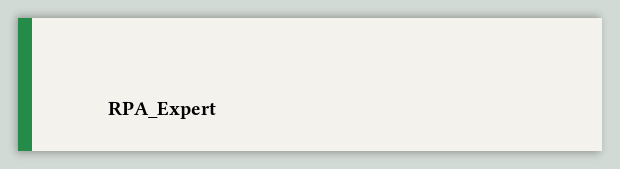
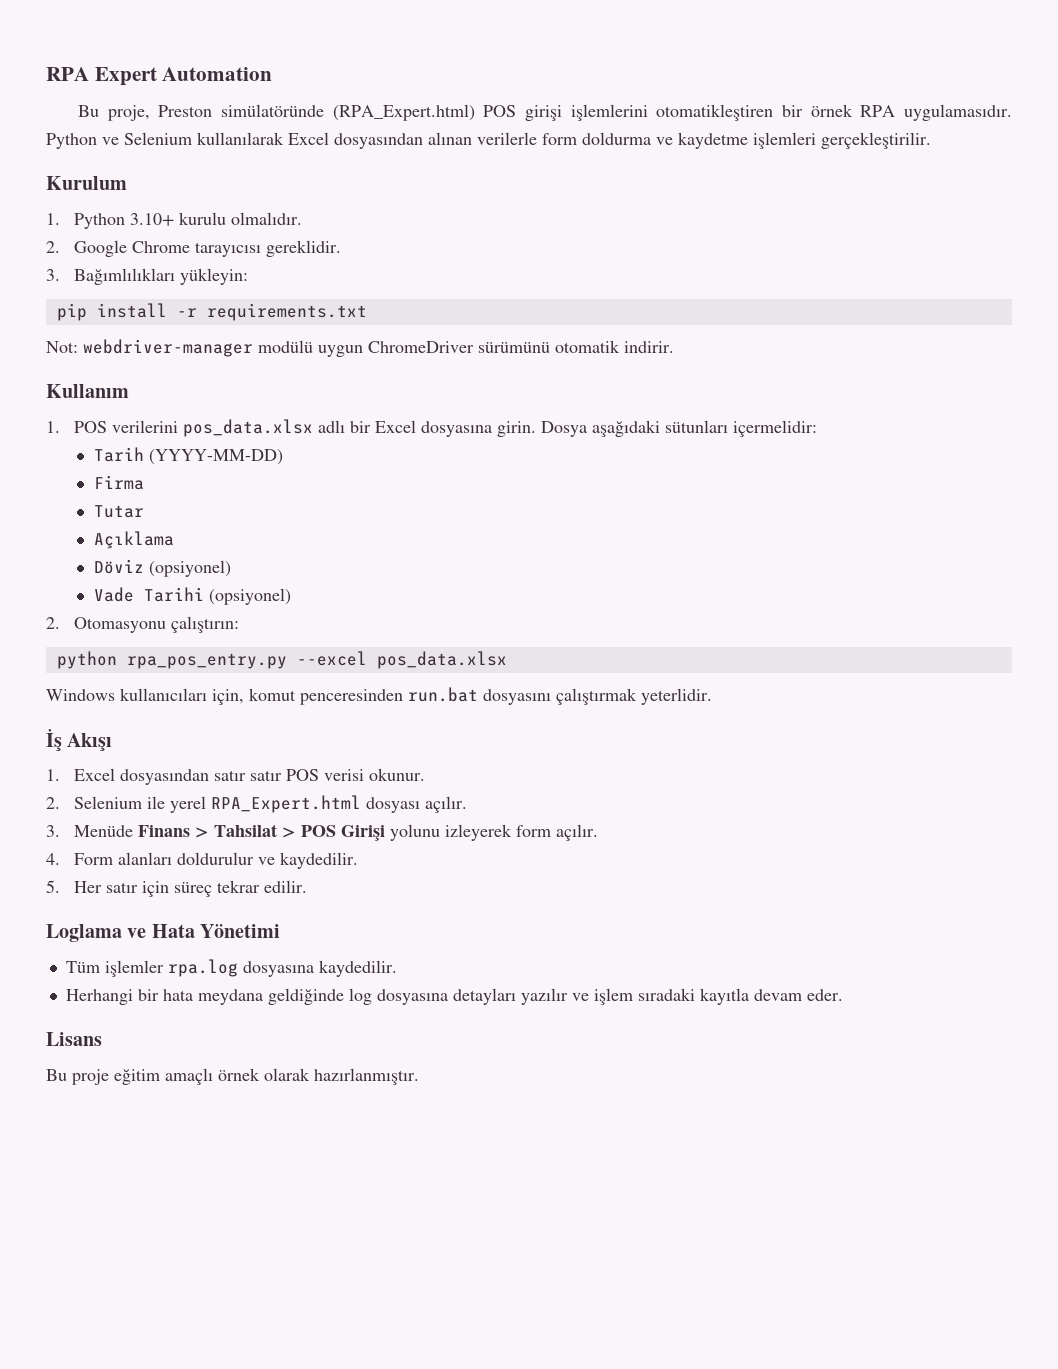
[108,101,216,119] RPA_Expert -> [46,67,273,86] [77,104,1013,121] [46,132,931,149] [46,176,127,190] [46,212,302,229] [46,240,341,257] [46,268,248,285] [56,303,367,321] [46,339,674,357] [46,384,129,398] [46,419,817,437] [93,447,283,465] [93,475,144,490] [93,505,144,518] [93,531,174,549] [93,559,231,577] [93,587,291,605] [46,616,239,633] [56,651,507,669] [46,687,712,705] [46,729,113,751] [46,768,425,785] [46,795,467,813] [46,824,598,841] [46,852,358,869] [46,880,307,897] [46,924,281,942] [65,959,397,977] [65,988,843,1005] [46,1032,102,1046] [46,1068,419,1085] RPA Expert Automation // Bu proje, Preston simülatöründe (RPA_Expert.html) POS girişi işlemlerini otomatikleştiren bir örnek RPA uygulamasıdır. Python ve Selenium kullanılarak Excel dosyasından alınan verilerle form doldurma ve kaydetme işlemleri gerçekleştirilir. // Kurulum // 1. Python 3.10+ kurulu olmalıdır. // 2. Google Chrome tarayıcısı gereklidir. // 3. Bağımlılıkları yükleyin: // pip install -r requirements.txt // Not: webdriver-manager modülü uygun ChromeDriver sürümünü otomatik indirir. // Kullanım // 1. POS verilerini pos_data.xlsx adlı bir Excel dosyasına girin. Dosya aşağıdaki sütunları içermelidir: // Tarih (YYYY-MM-DD) // Firma // Tutar // Açıklama // Döviz (opsiyonel) // Vade Tarihi (opsiyonel) // 2. Otomasyonu çalıştırın: // python rpa_pos_entry.py --excel pos_data.xlsx // Windows kullanıcıları için, komut penceresinden run.bat dosyasını çalıştırmak yeterlidir. // İş Akışı // 1. Excel dosyasından satır satır POS verisi okunur. // 2. Selenium ile yerel RPA_Expert.html dosyası açılır. // 3. Menüde Finans > Tahsilat > POS Girişi yolunu izleyerek form açılır. // 4. Form alanları doldurulur ve kaydedilir. // 5. Her satır için süreç tekrar edilir. // Loglama ve Hata Yönetimi // Tüm işlemler rpa.log dosyasına kaydedilir. // Herhangi bir hata meydana geldiğinde log dosyasına detayları yazılır ve işlem sıradaki kayıtla devam eder. // Lisans // Bu proje eğitim amaçlı örnek olarak hazırlanmıştır.

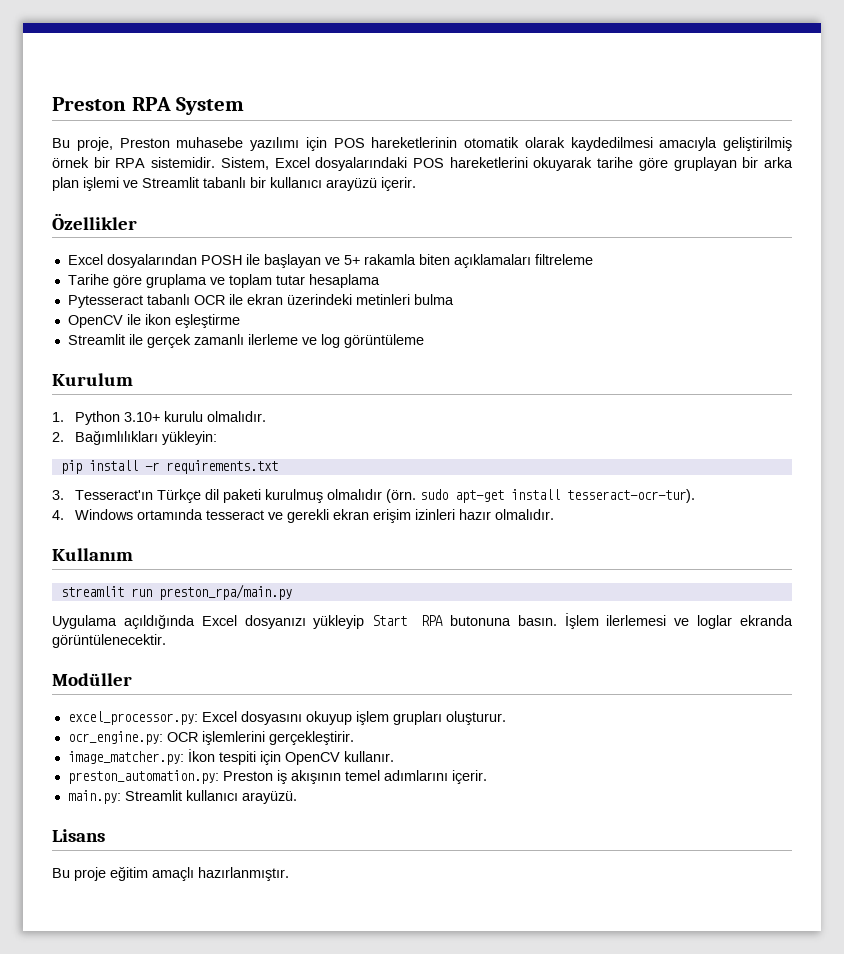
[46,67,273,86] RPA Expert Automation -> [52,97,245,115] Preston RPA System
[220,104,1013,121] [46,132,931,149] simülatöründe (RPA_Expert.html) POS girişi işlemlerini otomatikleştiren bir örnek RPA uygulamasıdır. Python ve Selenium kullanılarak Excel dosyasından alınan verilerle form doldurma ve kaydetme işlemleri gerçekleştirilir. -> [176,137,792,151] [52,157,793,171] [52,177,416,191] [52,213,137,230] [67,254,593,268] [67,274,380,288] [67,294,454,308] [67,314,240,328] [67,334,424,348] muhasebe yazılımı için POS hareketlerinin otomatik olarak kaydedilmesi amacıyla geliştirilmiş örnek bir RPA sistemidir. Sistem, Excel dosyalarındaki POS hareketlerini okuyarak tarihe göre gruplayan bir arka plan işlemi ve Streamlit tabanlı bir kullanıcı arayüzü içerir. // Özellikler // Excel dosyalarından POSH ile başlayan ve 5+ rakamla biten açıklamaları filtreleme // Tarihe göre gruplama ve toplam tutar hesaplama // Pytesseract tabanlı OCR ile ekran üzerindeki metinleri bulma // OpenCV ile ikon eşleştirme // Streamlit ile gerçek zamanlı ilerleme ve log görüntüleme
[73,240,341,257] [46,269,60,281] Google Chrome tarayıcısı gereklidir. // 3. -> (64, 437) none
[46,339,674,357] [46,384,129,398] [46,419,817,437] [93,447,283,465] [93,475,144,490] [93,505,144,518] [93,531,174,549] [93,559,231,577] [93,587,291,605] [46,616,239,633] [56,651,507,669] [46,687,712,705] [46,729,113,751] [46,768,425,785] [46,795,467,813] [46,824,598,841] [46,852,358,869] [46,880,307,897] [46,924,281,942] [65,959,397,977] [65,988,843,1005] Not: webdriver-manager modülü uygun ChromeDriver sürümünü otomatik indirir. // Kullanım // 1. POS verilerini pos_data.xlsx adlı bir Excel dosyasına girin. Dosya aşağıdaki sütunları içermelidir: // Tarih (YYYY-MM-DD) // Firma // Tutar // Açıklama // Döviz (opsiyonel) // Vade Tarihi (opsiyonel) // 2. Otomasyonu çalıştırın: // python rpa_pos_entry.py --excel pos_data.xlsx // Windows kullanıcıları için, komut penceresinden run.bat dosyasını çalıştırmak yeterlidir. // İş Akışı // 1. Excel dosyasından satır satır POS verisi okunur. // 2. Selenium ile yerel RPA_Expert.html dosyası açılır. // 3. Menüde Finans > Tahsilat > POS Girişi yolunu izleyerek form açılır. // 4. Form alanları doldurulur ve kaydedilir. // 5. Her satır için süreç tekrar edilir. // Loglama ve Hata Yönetimi // Tüm işlemler rpa.log dosyasına kaydedilir. // Herhangi bir hata meydana geldiğinde log dosyasına detayları yazılır ve işlem sıradaki kayıtla devam eder. -> [52,489,695,503] [52,509,554,523] [52,548,133,561] [60,584,292,600] [52,613,794,629] [52,634,166,648] [52,673,132,686] [67,711,506,725] [67,731,354,745] [67,749,394,765] [67,770,487,784] [67,790,297,804] 3. Tesseract'ın Türkçe dil paketi kurulmuş olmalıdır (örn. sudo apt-get install tesseract-ocr-tur). // 4. Windows ortamında tesseract ve gerekli ekran erişim izinleri hazır olmalıdır. // Kullanım // streamlit run preston_rpa/main.py // Uygulama açıldığında Excel dosyanızı yükleyip Start RPA butonuna basın. İşlem ilerlemesi ve loglar ekranda görüntülenecektir. // Modüller // excel_processor.py: Excel dosyasını okuyup işlem grupları oluşturur. // ocr_engine.py: OCR işlemlerini gerçekleştirir. // image_matcher.py: İkon tespiti için OpenCV kullanır. // preston_automation.py: Preston iş akışının temel adımlarını içerir. // main.py: Streamlit kullanıcı arayüzü.
[218,1068,310,1081] örnek olarak -> (194, 874) none

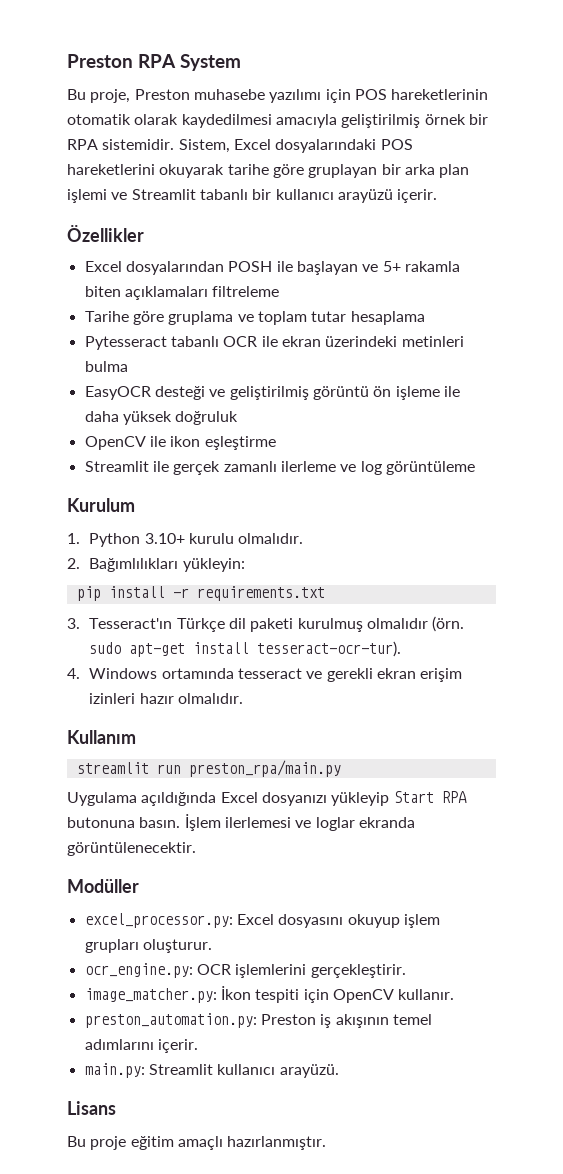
(454, 299) none -> [84,386,460,400] [84,411,239,425] // EasyOCR desteği ve geliştirilmiş görüntü ön işleme ile daha yüksek doğruluk

